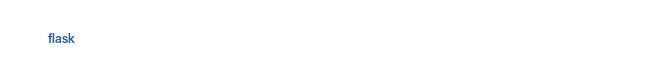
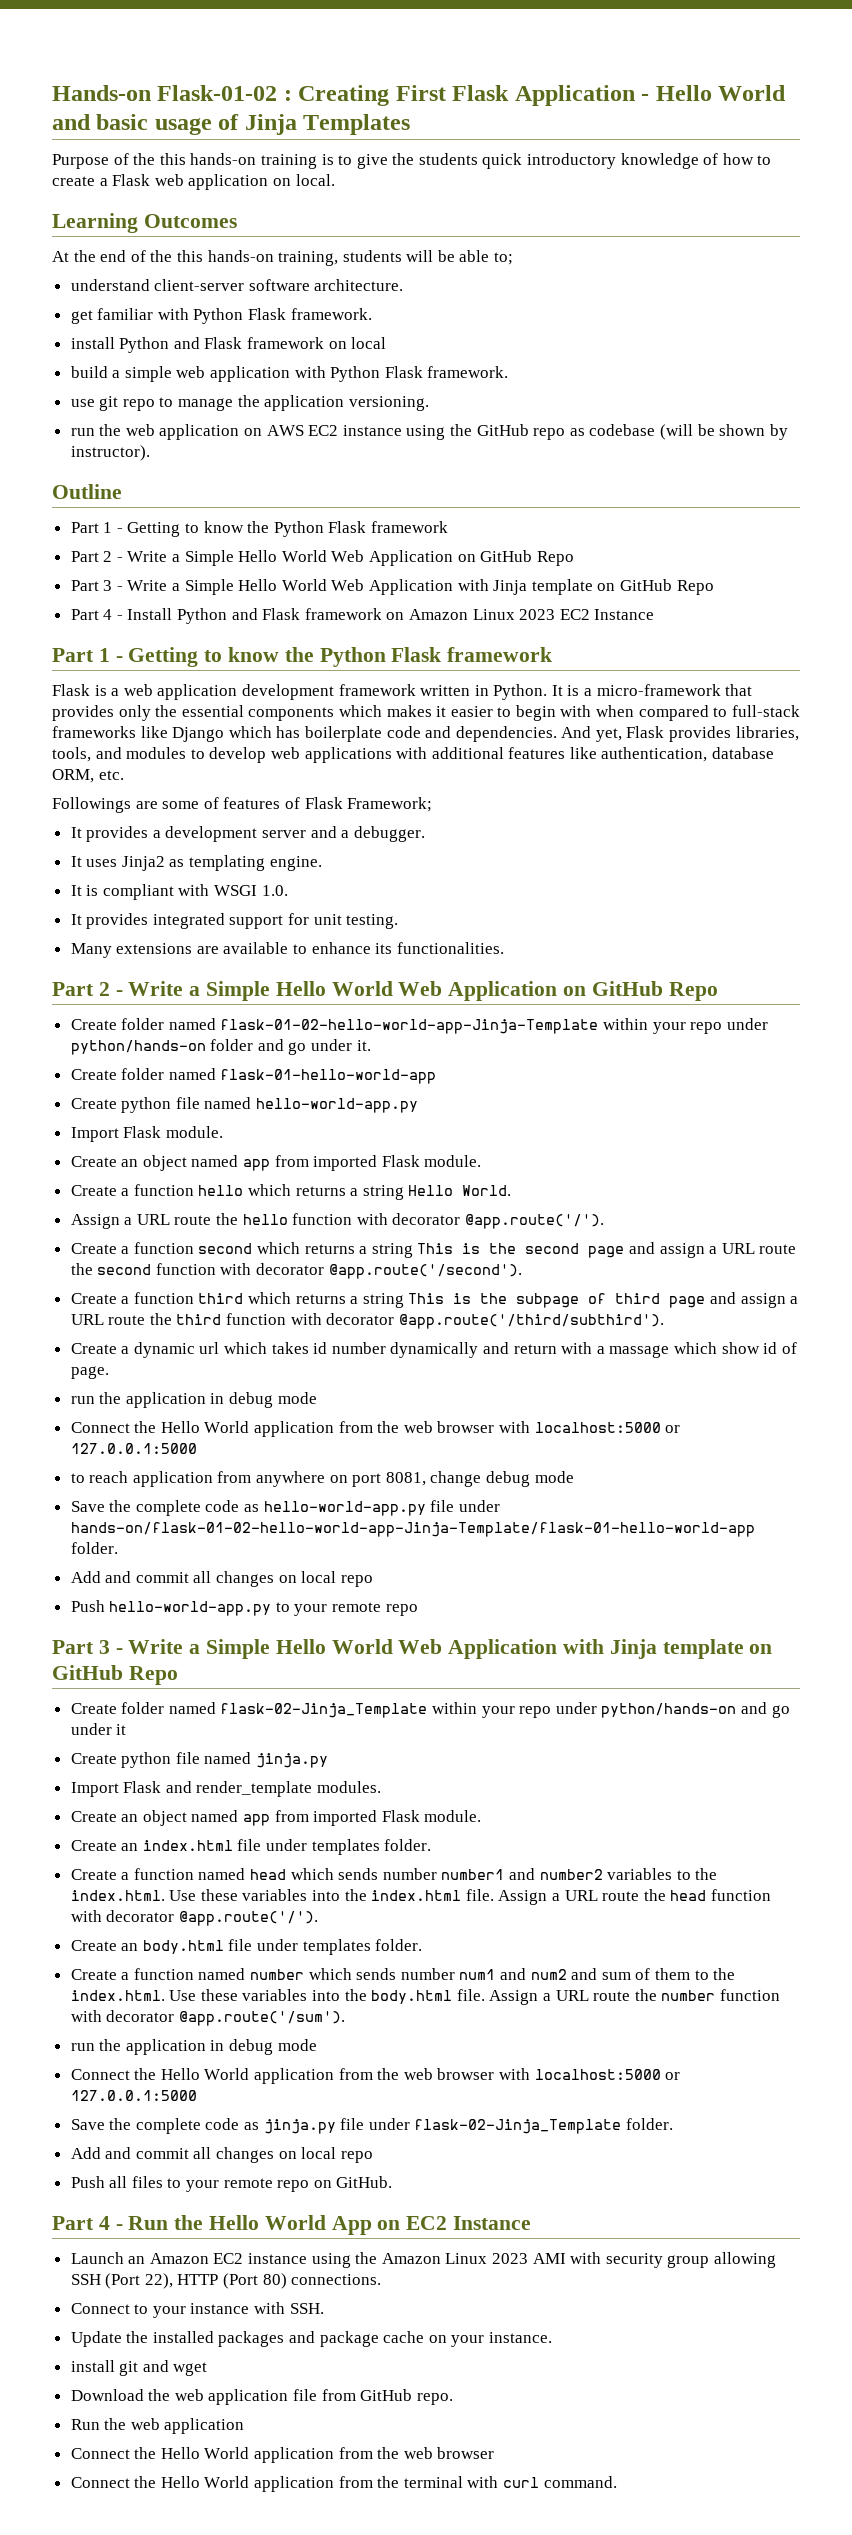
[48,33,75,44] flask -> [52,85,787,106] [52,114,411,135] [52,153,772,169] [52,174,335,190] [52,213,237,233] [52,250,514,266] [70,279,404,291] [70,308,372,324] [70,337,387,353] [70,366,509,382] [70,395,429,411] [70,424,788,440] [70,445,150,461] [52,484,122,499] [70,521,449,537] [70,550,574,566] [70,579,714,595] [70,608,655,624] [52,647,553,667] [52,684,753,700] [52,705,800,721] [52,726,799,742] [52,747,775,763] [52,769,124,783] [52,797,433,813] [70,826,425,842] [70,855,322,871] [70,884,288,900] [70,913,399,929] [70,942,504,958] [52,981,718,1001] [70,1018,768,1034] [70,1039,371,1055] [70,1068,437,1084] [70,1097,419,1113] [70,1126,223,1142] [70,1155,482,1171] [70,1184,512,1200] [70,1213,605,1229] [70,1242,797,1258] [70,1263,522,1279] [70,1292,799,1308] [70,1313,664,1329] [70,1342,797,1358] [70,1366,109,1379] [70,1392,317,1408] [70,1421,681,1437] [70,1443,197,1454] [70,1471,574,1487] [70,1500,500,1516] [70,1522,755,1537] [70,1542,118,1554] [70,1571,373,1587] [70,1600,418,1616] [52,1639,773,1659] [52,1665,178,1685] [70,1702,790,1718] [70,1723,127,1735] [70,1752,329,1768] [70,1781,382,1797] [70,1810,482,1826] [70,1839,432,1855] [70,1868,718,1880] [70,1889,771,1905] [70,1910,318,1926] [70,1939,423,1955] [70,1968,736,1980] [70,1989,780,2005] [70,2010,345,2026] [70,2039,317,2055] [70,2068,681,2084] [70,2090,197,2101] [70,2118,674,2134] [70,2147,373,2163] [70,2176,393,2192] [52,2215,532,2235] [70,2252,776,2268] [70,2273,382,2289] [70,2302,324,2318] [70,2331,553,2347] [70,2360,208,2376] [70,2389,453,2405] [70,2418,245,2434] [70,2447,495,2463] [70,2476,617,2492] Hands-on Flask-01-02 : Creating First Flask Application - Hello World and basic usage of Jinja Templates // Purpose of the this hands-on training is to give the students quick introductory knowledge of how to create a Flask web application on local. // Learning Outcomes // At the end of the this hands-on training, students will be able to; // understand client-server software architecture. // get familiar with Python Flask framework. // install Python and Flask framework on local // build a simple web application with Python Flask framework. // use git repo to manage the application versioning. // run the web application on AWS EC2 instance using the GitHub repo as codebase (will be shown by instructor). // Outline // Part 1 - Getting to know the Python Flask framework // Part 2 - Write a Simple Hello World Web Application on GitHub Repo // Part 3 - Write a Simple Hello World Web Application with Jinja template on GitHub Repo // Part 4 - Install Python and Flask framework on Amazon Linux 2023 EC2 Instance // Part 1 - Getting to know the Python Flask framework // Flask is a web application development framework written in Python. It is a micro-framework that provides only the essential components which makes it easier to begin with when compared to full-stack frameworks like Django which has boilerplate code and dependencies. And yet, Flask provides libraries, tools, and modules to develop web applications with additional features like authentication, database ORM, etc. // Followings are some of features of Flask Framework; // It provides a development server and a debugger. // It uses Jinja2 as templating engine. // It is compliant with WSGI 1.0. // It provides integrated support for unit testing. // Many extensions are available to enhance its functionalities. // Part 2 - Write a Simple Hello World Web Application on GitHub Repo // Create folder named flask-01-02-hello-world-app-Jinja-Template within your repo under python/hands-on folder and go under it. // Create folder named flask-01-hello-world-app // Create python file named hello-world-app.py // Import Flask module. // Create an object named app from imported Flask module. // Create a function hello which returns a string Hello World. // Assign a URL route the hello function with decorator @app.route('/'). // Create a function second which returns a string This is the second page and assign a URL route the second function with decorator @app.route('/second'). // Create a function third which returns a string This is the subpage of third page and assign a URL route the third function with decorator @app.route('/third/subthird'). // Create a dynamic url which takes id number dynamically and return with a massage which show id of page. // run the application in debug mode // Connect the Hello World application from the web browser with localhost:5000 or 127.0.0.1:5000 // to reach application from anywhere on port 8081, change debug mode // Save the complete code as hello-world-app.py file under hands-on/flask-01-02-hello-world-app-Jinja-Template/flask-01-hello-world-app folder. // Add and commit all changes on local repo // Push hello-world-app.py to your remote repo // Part 3 - Write a Simple Hello World Web Application with Jinja template on GitHub Repo // Create folder named flask-02-Jinja_Template within your repo under python/hands-on and go under it // Create python file named jinja.py // Import Flask and render_template modules. // Create an object named app from imported Flask module. // Create an index.html file under templates folder. // Create a function named head which sends number number1 and number2 variables to the index.html. Use these variables into the index.html file. Assign a URL route the head function with decorator @app.route('/'). // Create an body.html file under templates folder. // Create a function named number which sends number num1 and num2 and sum of them to the index.html. Use these variables into the body.html file. Assign a URL route the number function with decorator @app.route('/sum'). // run the application in debug mode // Connect the Hello World application from the web browser with localhost:5000 or 127.0.0.1:5000 // Save the complete code as jinja.py file under flask-02-Jinja_Template folder. // Add and commit all changes on local repo // Push all files to your remote repo on GitHub. // Part 4 - Run the Hello World App on EC2 Instance // Launch an Amazon EC2 instance using the Amazon Linux 2023 AMI with security group allowing SSH (Port 22), HTTP (Port 80) connections. // Connect to your instance with SSH. // Update the installed packages and package cache on your instance. // install git and wget // Download the web application file from GitHub repo. // Run the web application // Connect the Hello World application from the web browser // Connect the Hello World application from the terminal with curl command.

